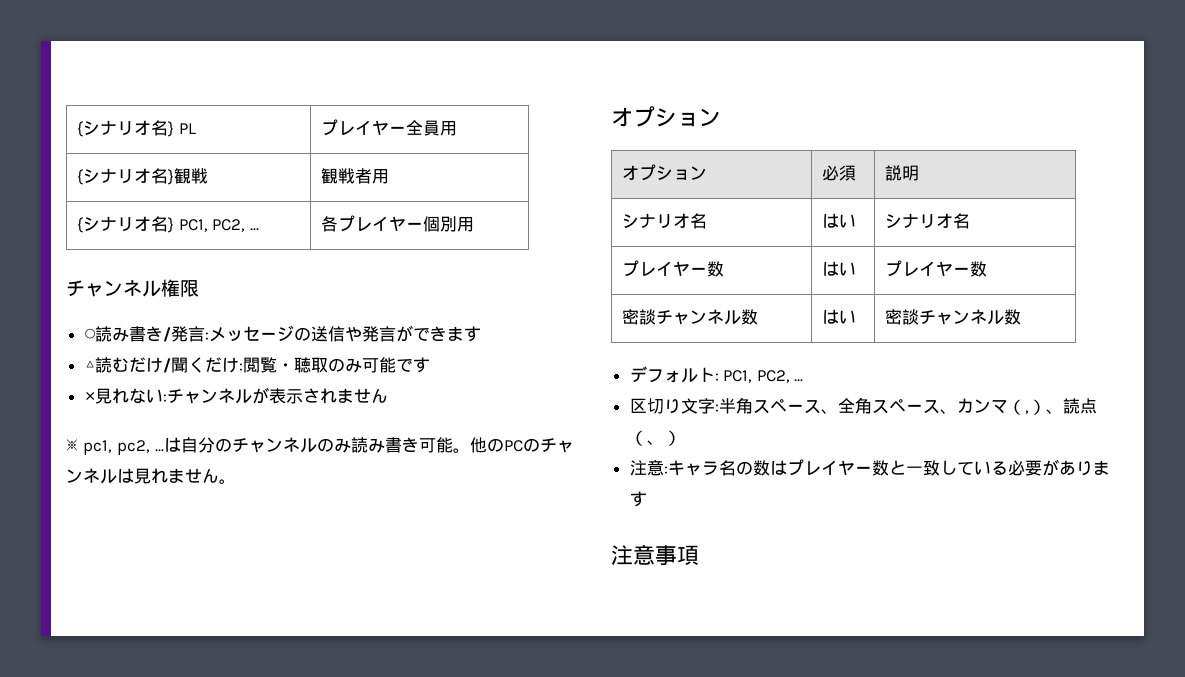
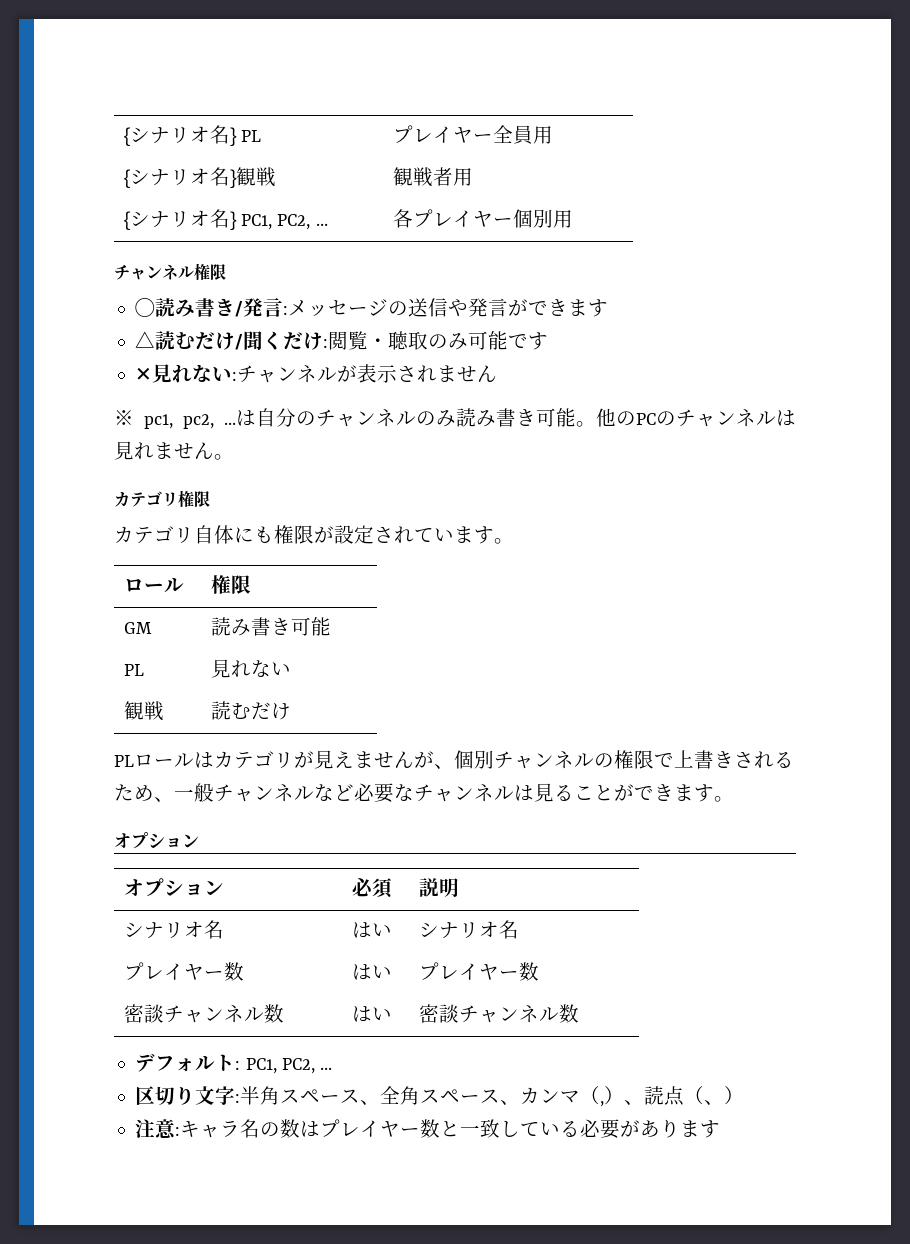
(236, 481) none -> [114,490,210,508] [114,525,514,544] [123,578,184,593] [210,575,251,594] [123,622,152,634] [210,617,331,636] [123,664,144,676] [210,659,291,678] [123,701,164,721] [210,701,291,720] [114,750,794,769] [114,783,734,803] // カテゴリ権限 // カテゴリ自体にも権限が設定されています。 // ロール | 権限 // GM | 読み書き可能 // PL | 見れない // 観戦 | 読むだけ // PLロールはカテゴリが見えませんが、個別チャンネルの権限で上書きされるため、一般チャンネルなど必要なチャンネルは見ることができます。
[611,544,699,566] // 注意事項 -> (721, 1129) none

